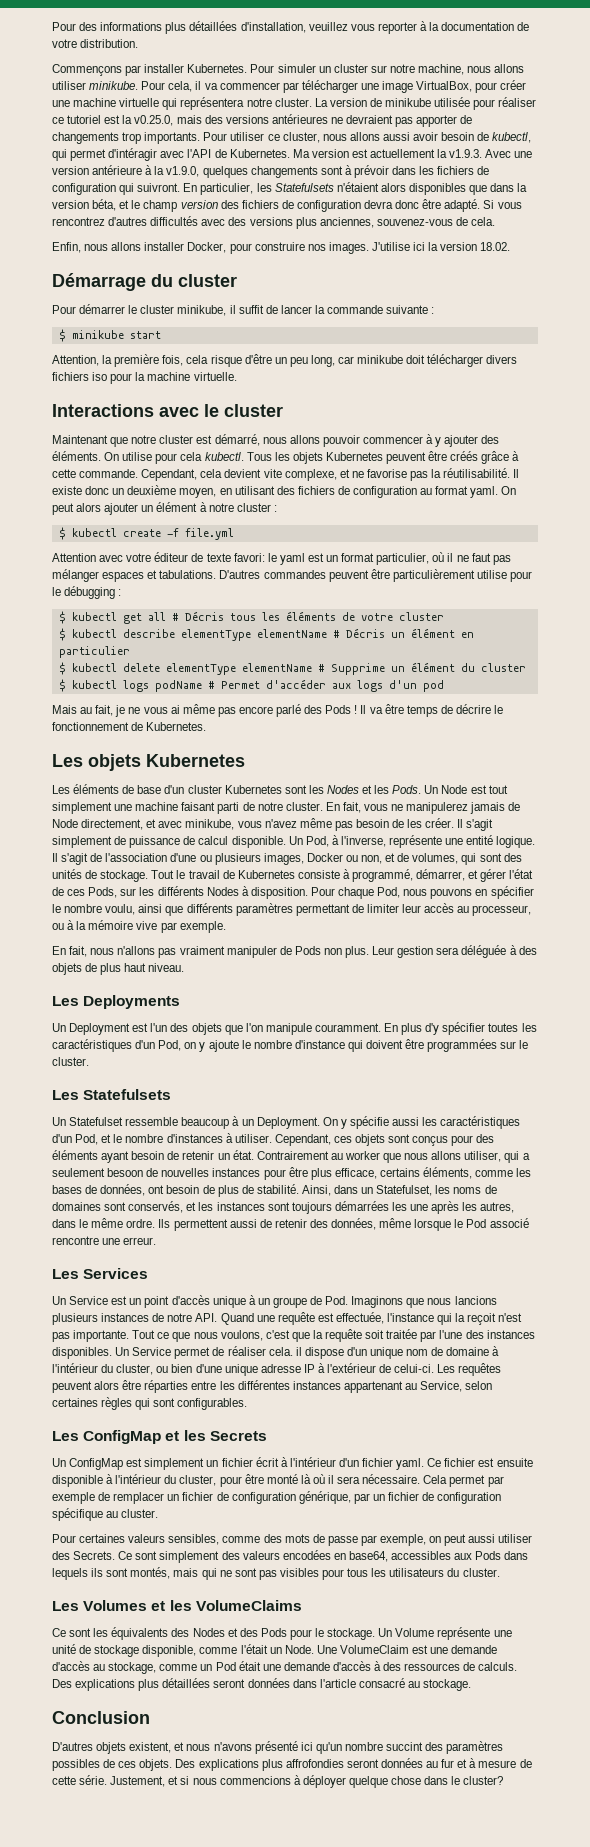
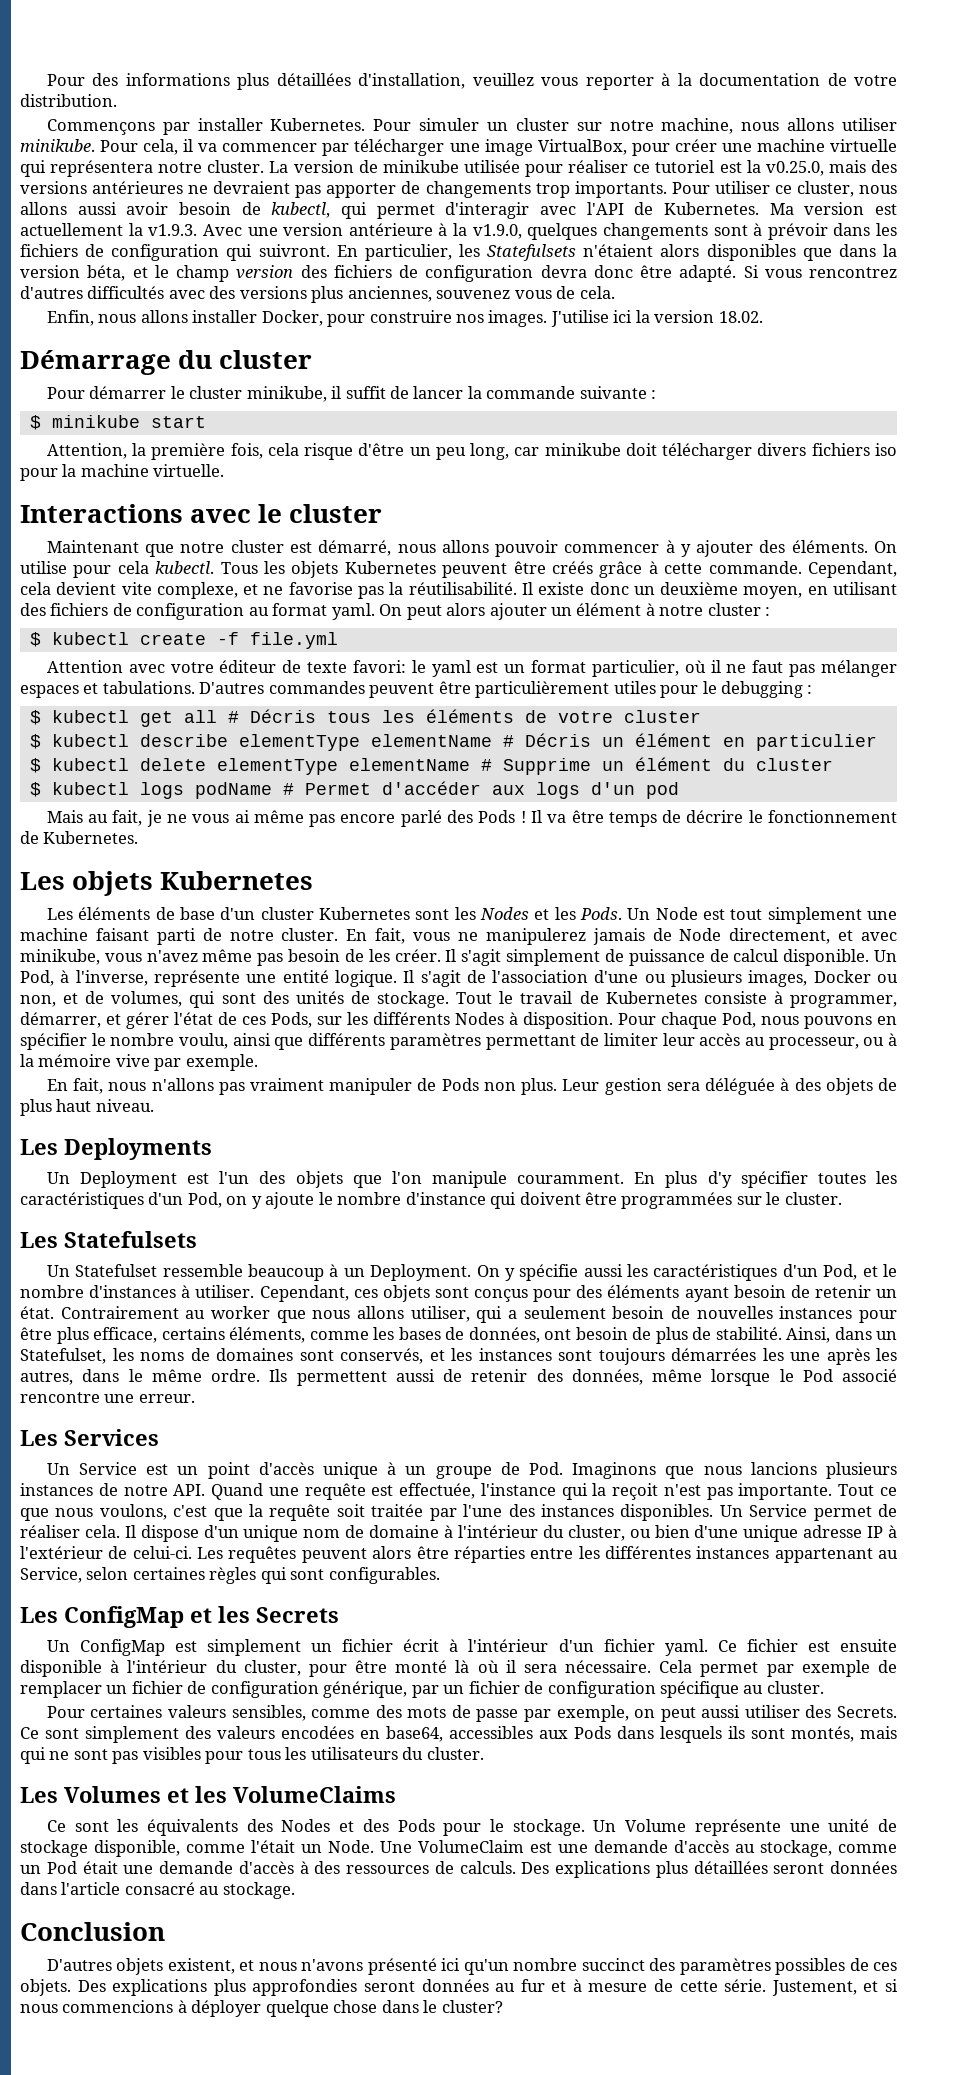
[108,148,158,161] d'intéragir -> [445,202,530,219] d'interagir
[376,219,453,226] souvenez-vous -> [436,290,552,299] souvenez vous
[476,570,533,582] [52,586,116,599] utilise pour le débugging -> [613,681,804,698] utiles pour le debugging
[352,869,414,882] programmé, -> [790,995,898,1008] programmer,
[107,1168,144,1177] besoon -> [612,1306,665,1319] besoin
[295,1347,302,1356] il -> [124,1525,136,1538] Il
[52,1568,88,1580] lequels -> [660,1726,722,1743] lesquels
[386,1742,424,1751] succint -> [581,1958,645,1971] succinct
[285,1759,344,1768] affrofondies -> [252,1979,358,1996] approfondies

